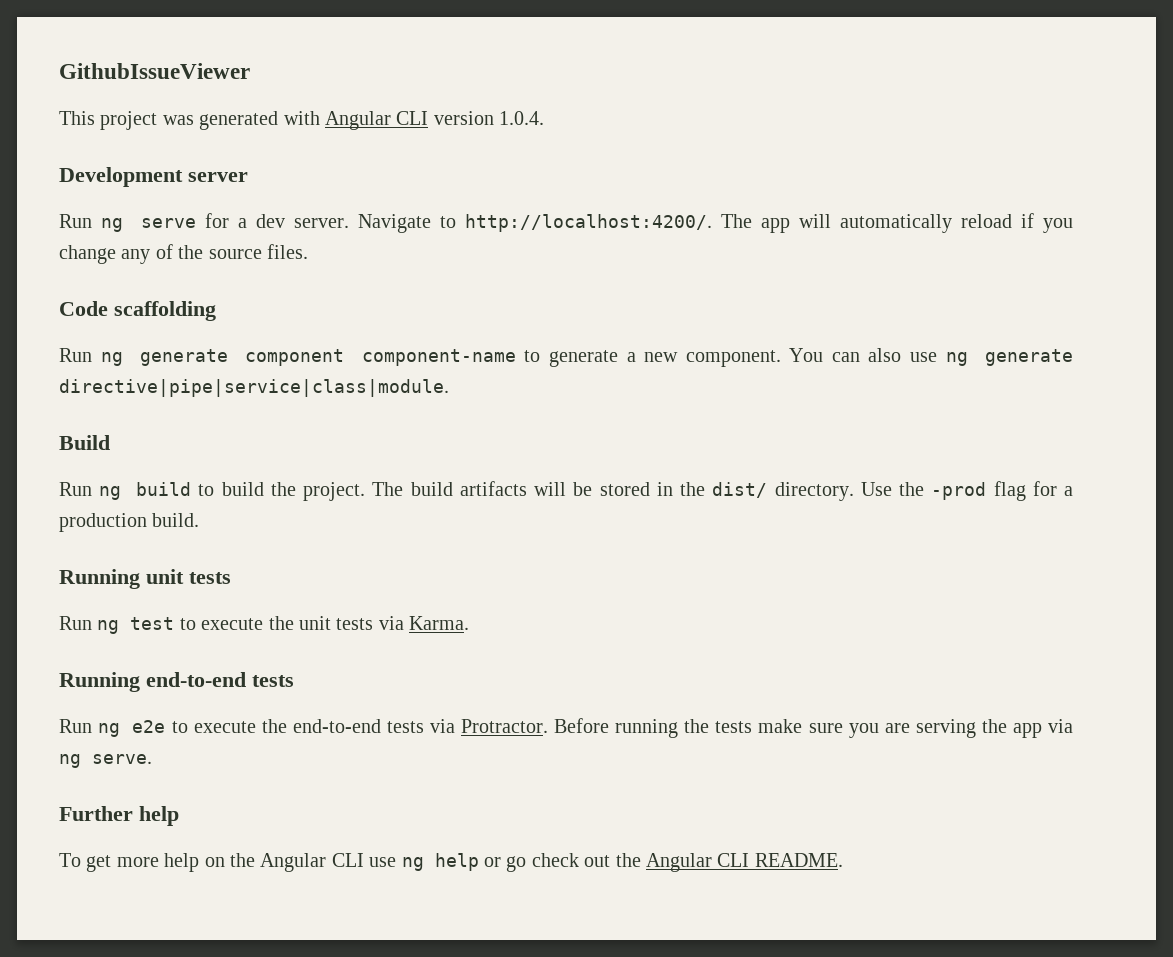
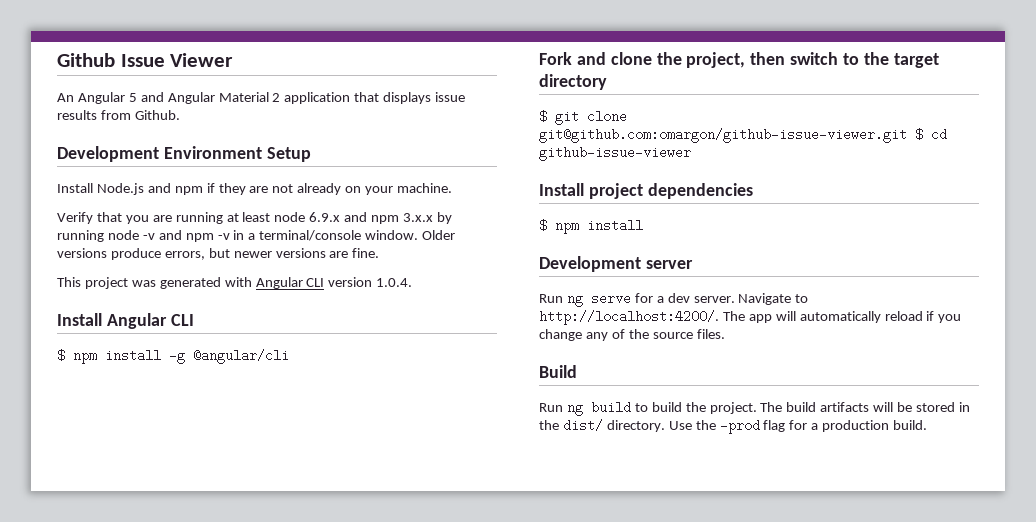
[59,63,250,79] GithubIssueViewer -> [57,53,234,67] [57,92,466,104] [57,110,180,120] [57,146,311,162] [57,183,453,195] [57,212,452,224] [57,230,456,242] [57,248,380,260] Github Issue Viewer // An Angular 5 and Angular Material 2 application that displays issue results from Github. // Development Environment Setup // Install Node.js and npm if they are not already on your machine. // Verify that you are running at least node 6.9.x and npm 3.x.x by running node -v and npm -v in a terminal/console window. Older versions produce errors, but newer versions are fine.
(545, 118) none -> [57,313,194,329] [57,349,289,364] [539,52,939,68] [539,74,607,90] [539,110,627,125] [539,128,947,143] [539,146,691,161] [539,183,753,199] [539,219,643,234] // Install Angular CLI // $ npm install -g @angular/cli // Fork and clone the project, then switch to the target directory // $ git clone git@github.com:omargon/github-issue-viewer.git $ cd github-issue-viewer // Install project dependencies // $ npm install
[59,301,216,321] [59,348,1074,367] [59,379,449,397] // Code scaffolding // Run ng generate component component-name to generate a new component. You can also use ng generate directive|pipe|service|class|module. -> (725, 334) none
[59,569,231,589] [59,616,470,634] [59,672,294,692] [59,718,1074,738] [59,754,152,768] [59,806,179,826] [59,853,843,872] // Running unit tests // Run ng test to execute the unit tests via Karma. // Running end-to-end tests // Run ng e2e to execute the end-to-end tests via Protractor. Before running the tests make sure you are serving the app via ng serve. // Further help // To get more help on the Angular CLI use ng help or go check out the Angular CLI README. -> (928, 425) none

